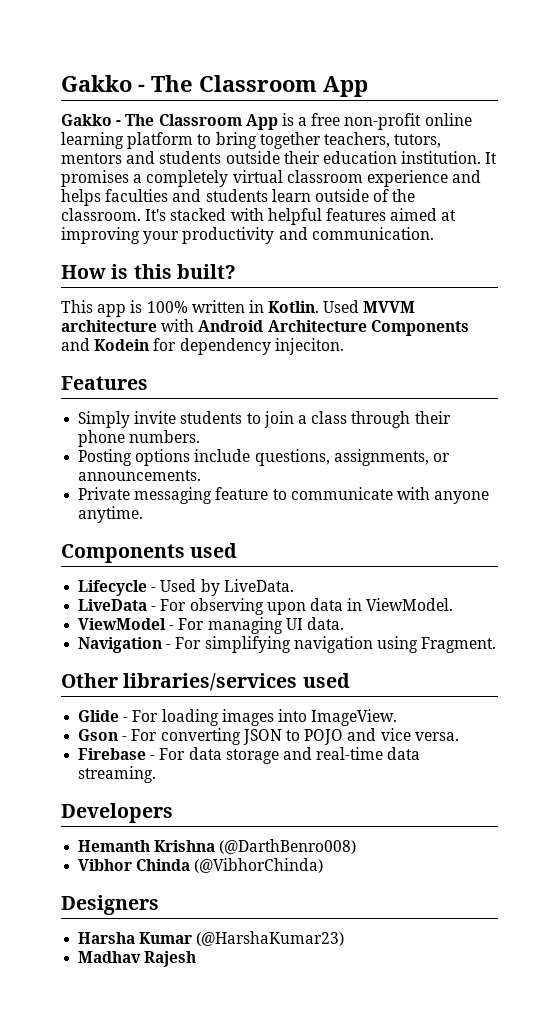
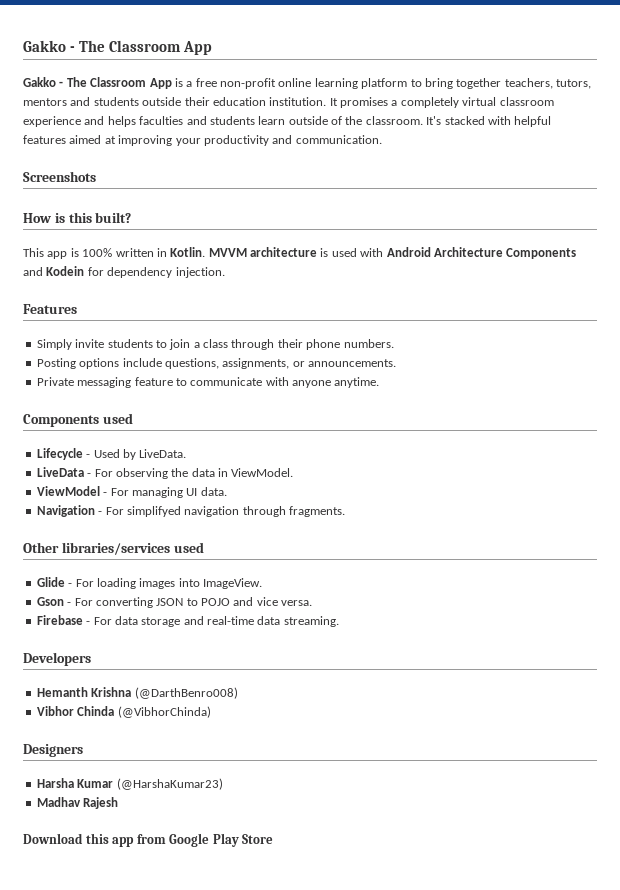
(434, 233) none -> [23,171,96,182] // Screenshots
[323,300,360,313] Used -> (206, 252) none
(157, 326) none -> [320,248,357,257] is used
[274,338,344,355] injeciton. -> [175,267,225,278] injection.
[266,602,306,615] upon -> [171,468,189,477] the
[204,636,497,653] simplifying navigation using Fragment. -> [126,506,345,517] simplifyed navigation through fragments.
(197, 959) none -> [23,833,274,847] // Download this app from Google Play Store

